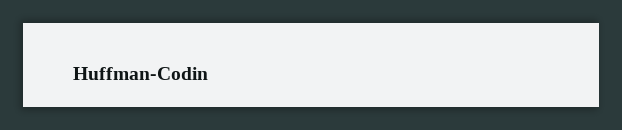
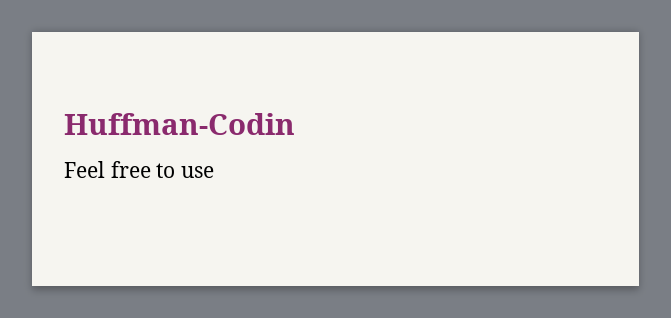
(208, 73) none -> [64,161,215,178] // Feel free to use

